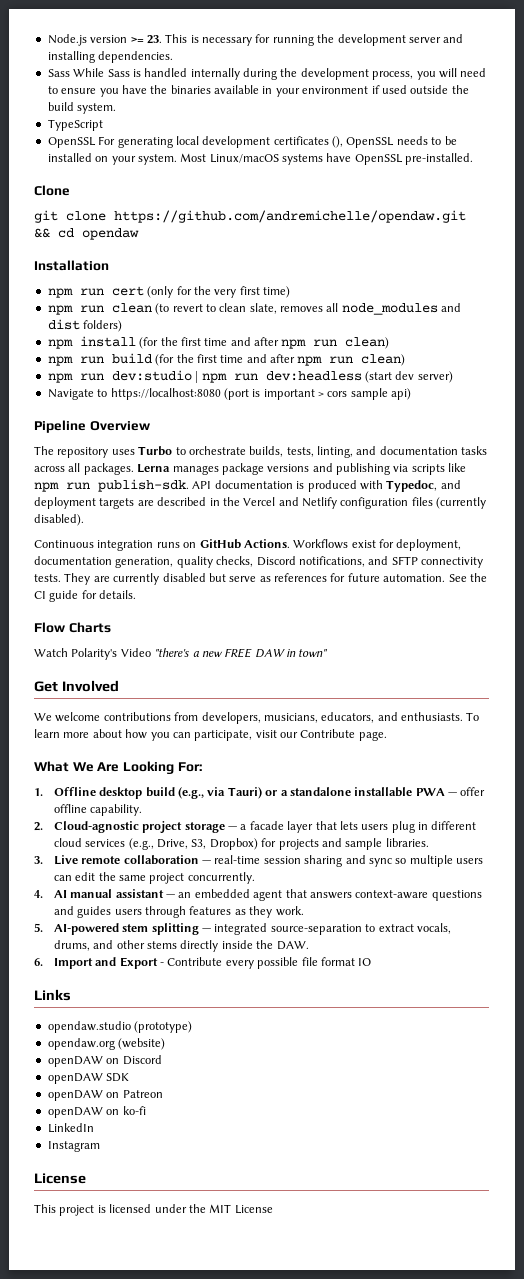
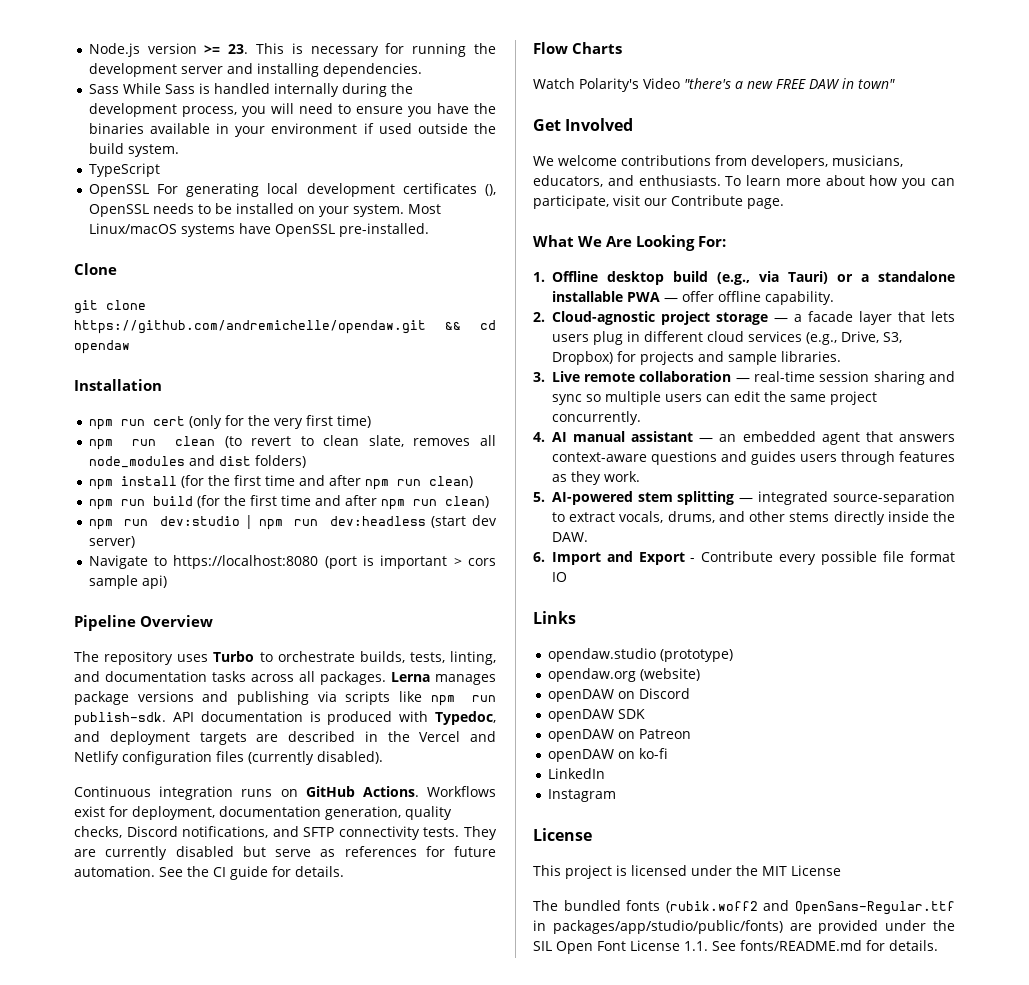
(273, 1209) none -> [533,900,955,915] [533,920,955,934] [533,940,938,954] // The bundled fonts (rubik.woff2 and OpenSans-Regular.ttf in packages/app/studio/public/fonts) are provided under the SIL Open Font License 1.1. See fonts/README.md for details.

